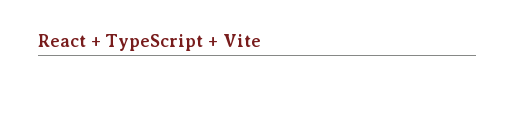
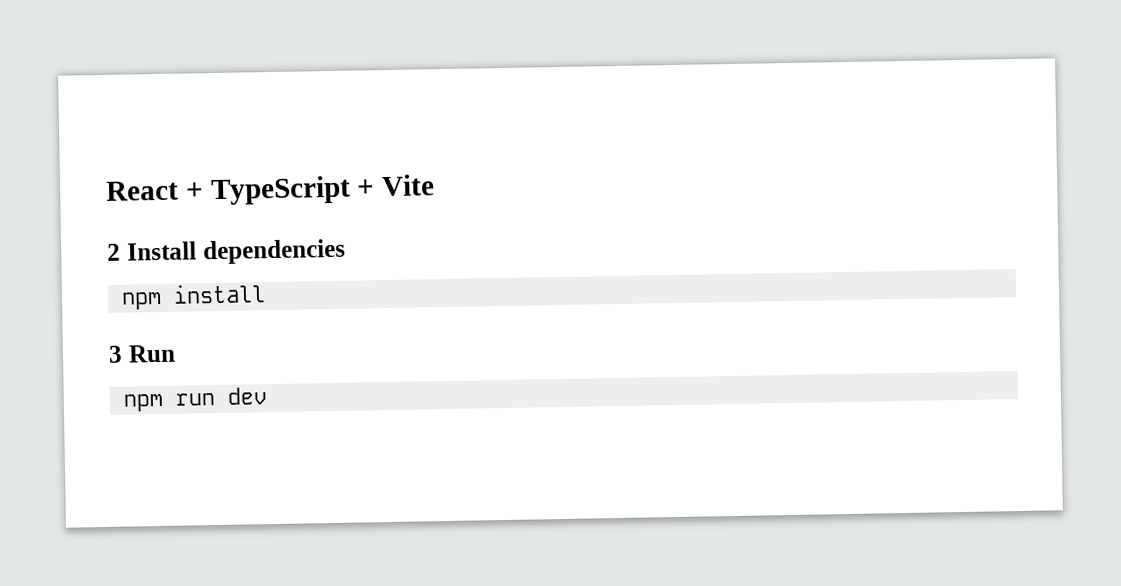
(261, 40) none -> [107,238,346,265] [120,283,266,310] [108,344,176,363] [122,387,267,412] // 2 Install dependencies // npm install // 3 Run // npm run dev

